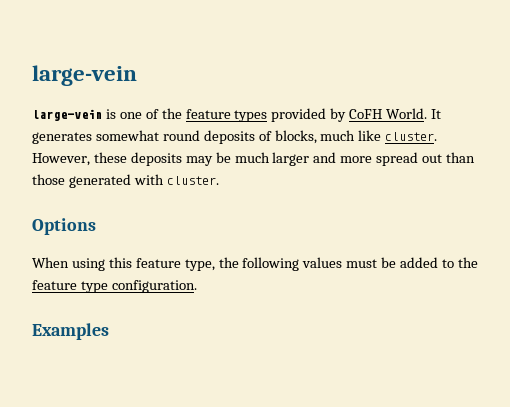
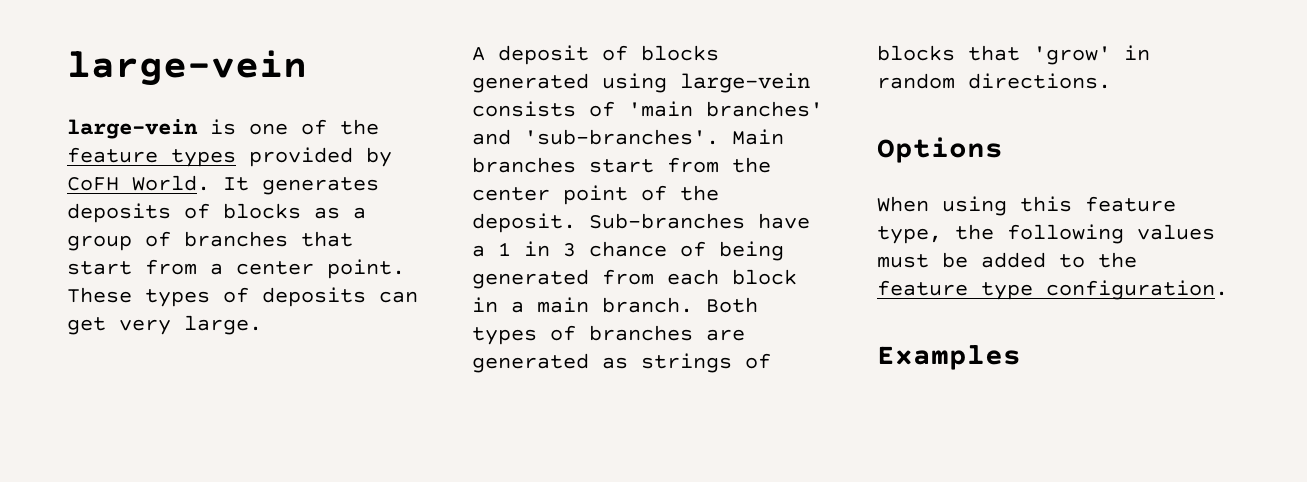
[95,130,438,144] [32,152,476,166] [32,174,219,188] somewhat round deposits of blocks, much like cluster. However, these deposits may be much larger and more spread out than those generated with cluster. -> [67,203,366,223] [67,231,353,251] [67,259,405,279] [67,287,418,307] [67,315,262,335] [472,45,719,65] [472,73,810,93] [472,101,823,117] [472,129,784,145] [472,157,771,173] [472,185,719,205] [472,213,810,233] [472,241,784,261] [472,269,797,289] [472,297,758,313] [472,325,745,345] [472,353,771,373] [877,45,1150,65] [877,73,1111,89] deposits of blocks as a group of branches that start from a center point. These types of deposits can get very large. // A deposit of blocks generated using large-vein consists of 'main branches' and 'sub-branches'. Main branches start from the center point of the deposit. Sub-branches have a 1 in 3 chance of being generated from each block in a main branch. Both types of branches are generated as strings of blocks that 'grow' in random directions.

